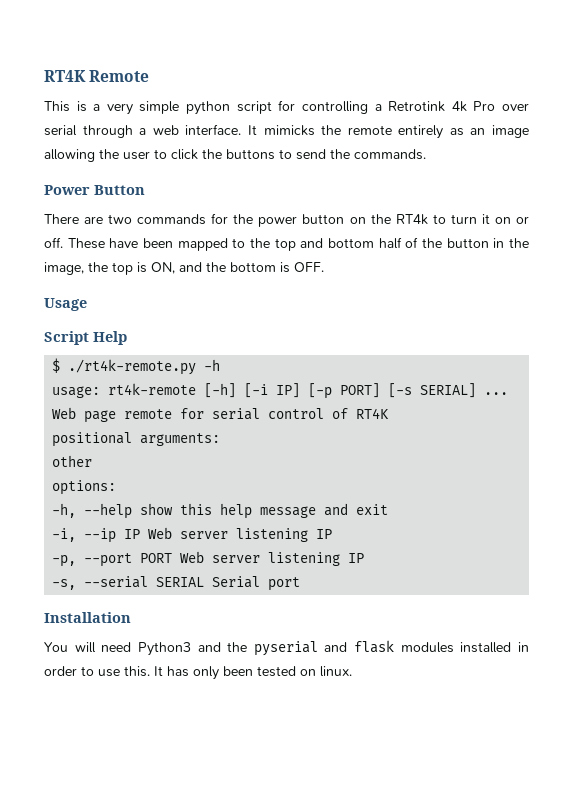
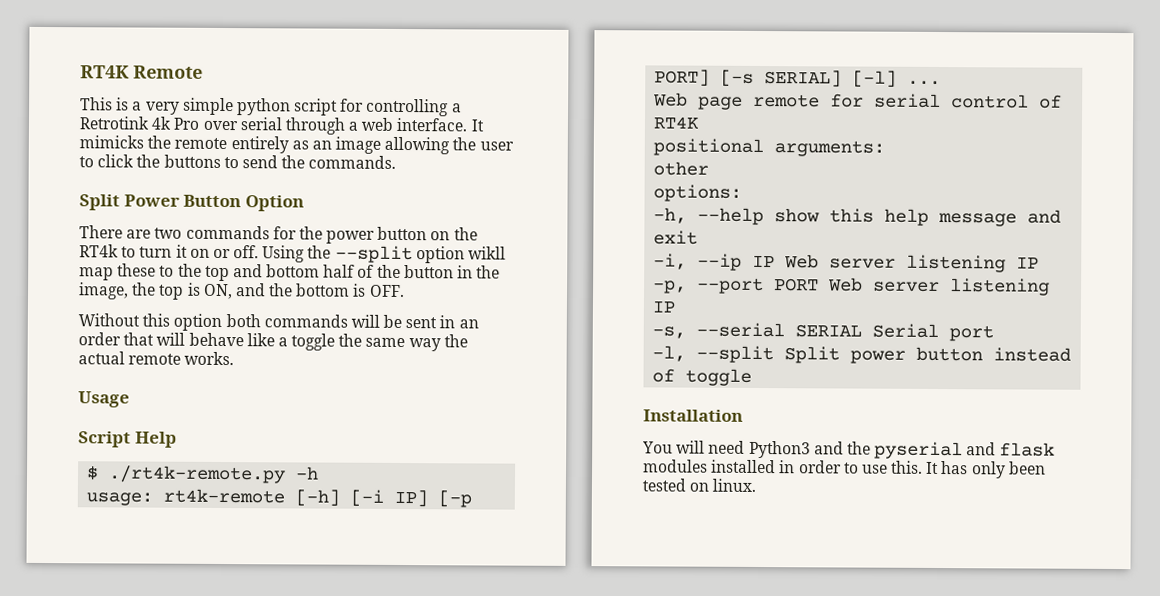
(426, 154) none -> [79,194,120,211] Split
(145, 190) none -> [244,195,304,212] Option
[67,238,228,251] These have been mapped -> [262,245,507,264] [79,263,157,281] Using the --split option wikll map these
(324, 267) none -> [78,313,479,332] [78,332,468,352] [78,351,235,366] // Without this option both commands will be sent in an order that will behave like a toggle the same way the actual remote works.
(477, 390) none -> [852,70,898,88] [-l]
(301, 584) none -> [652,345,1072,364] [652,368,753,386] // -l, --split Split power button instead of toggle

